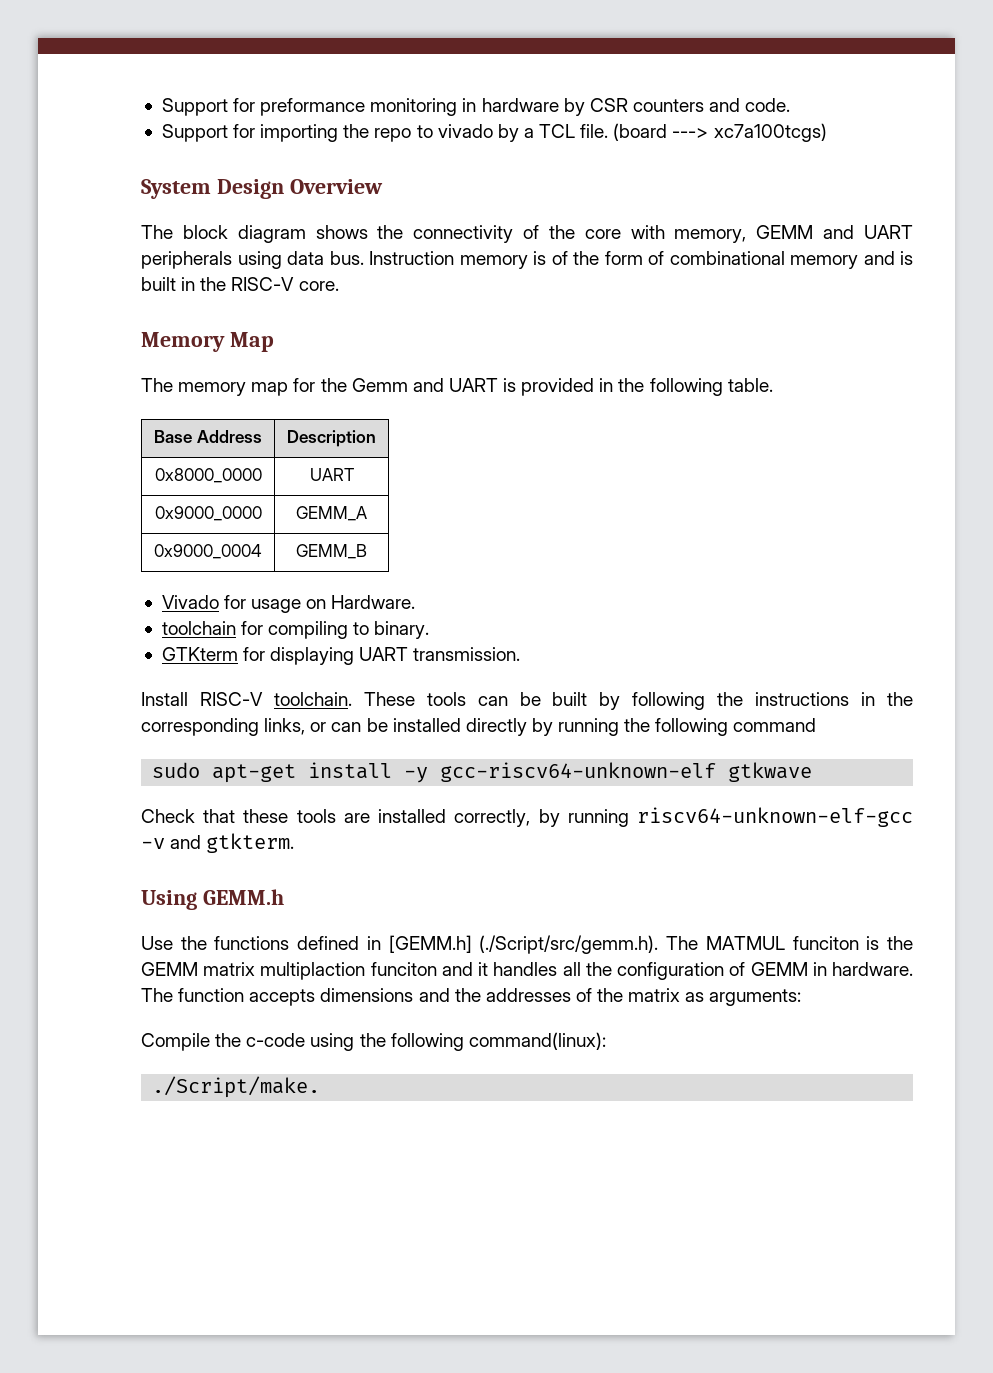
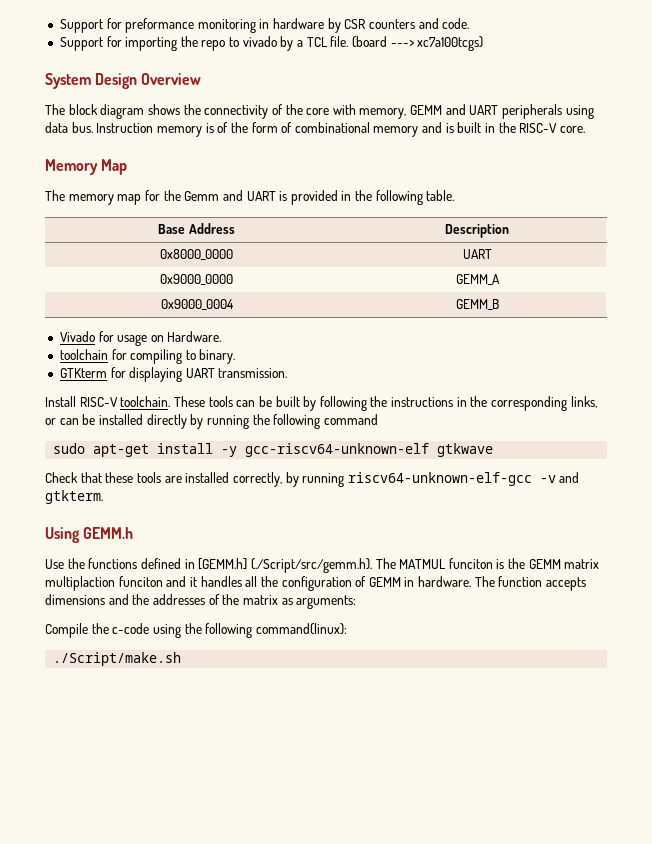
[152,1076,321,1098] ./Script/make. -> [53,652,182,666] ./Script/make.sh

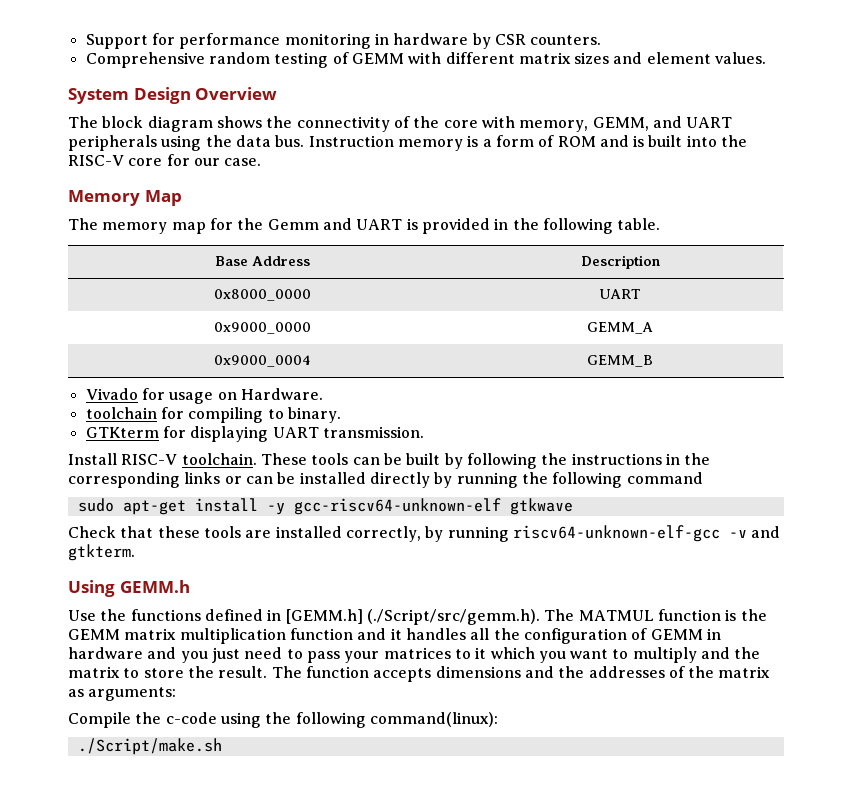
[59,18,195,33] Support for preformance -> [85,33,281,49] Support for performance
[369,18,470,29] [59,36,484,51] counters and code. // Support for importing the repo to vivado by a TCL file. (board ---> xc7a100tcgs) -> [530,35,602,45] [85,52,767,68] counters. // Comprehensive random testing of GEMM with different matrix sizes and element values.
[410,105,443,115] GEMM -> [592,117,649,131] GEMM,
(594, 112) none -> [205,135,232,147] the
[217,122,419,137] of the form of combinational memory -> [482,135,596,147] a form of ROM
[485,123,496,133] in -> [686,135,717,147] into
[559,126,585,133] core. -> [128,154,262,166] core for our case.
[570,396,597,408] links, -> [184,472,221,484] links
[448,558,493,569] funciton -> [657,609,721,621] function
[45,576,163,591] multiplaction funciton -> [179,628,353,644] multiplication function
[418,576,472,587] hardware. -> [68,647,761,663] [68,666,268,678] hardware and you just need to pass your matrices to it which you want to multiply and the matrix to store the result.

